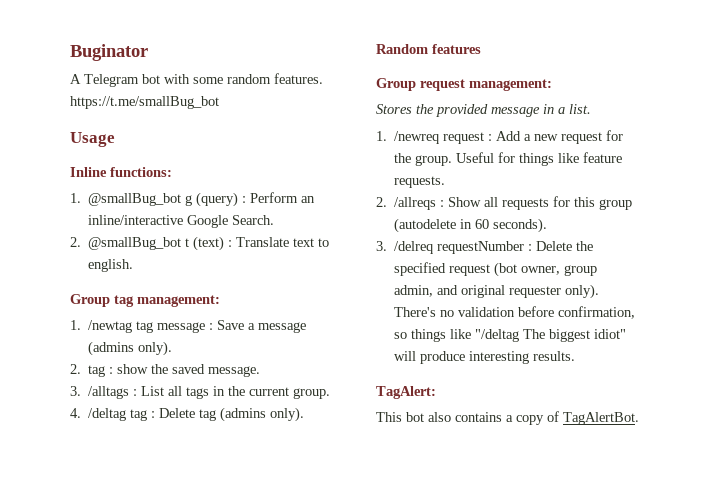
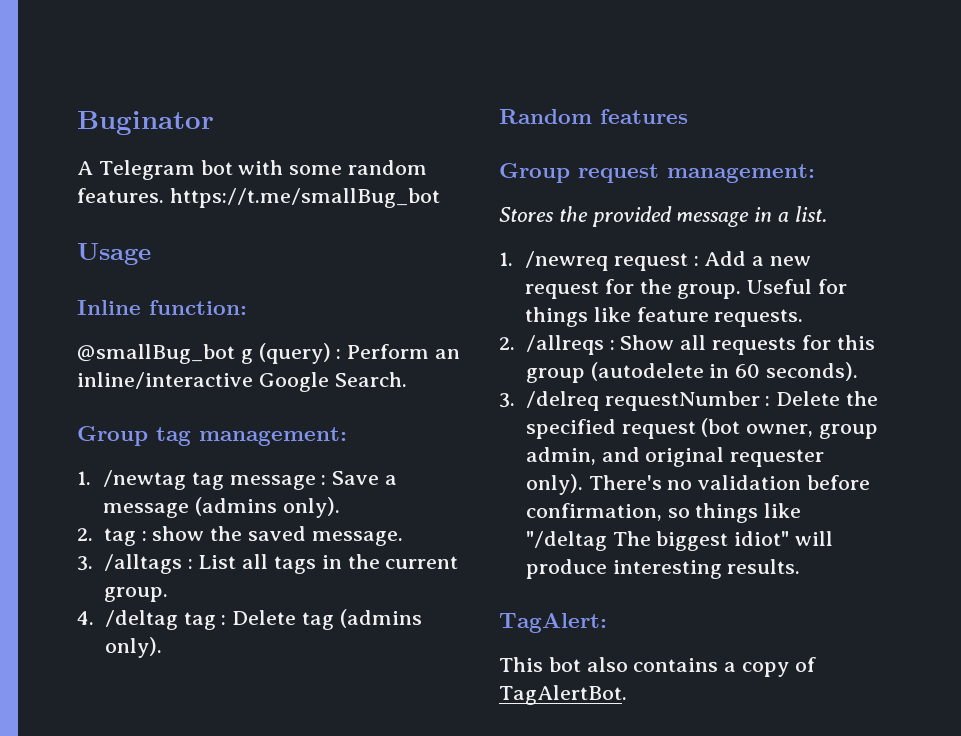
[110,167,172,177] [70,193,81,203] functions: // 1. -> [149,300,247,315] function: //
[70,236,330,251] [88,259,134,272] // 2. @smallBug_bot t (text) : Translate text to english. -> (407, 379) none

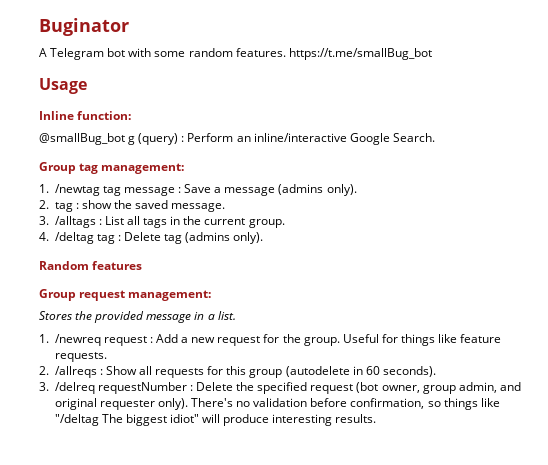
[499,613,607,633] [499,657,816,677] [499,685,627,705] // TagAlert: // This bot also contains a copy of TagAlertBot. -> (377, 418) none

